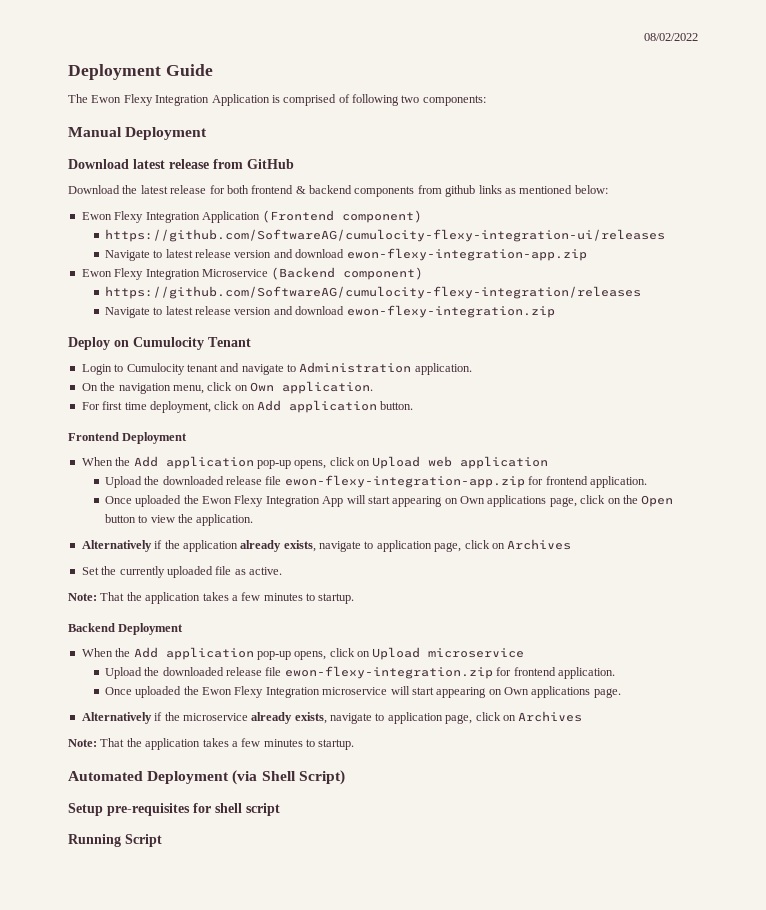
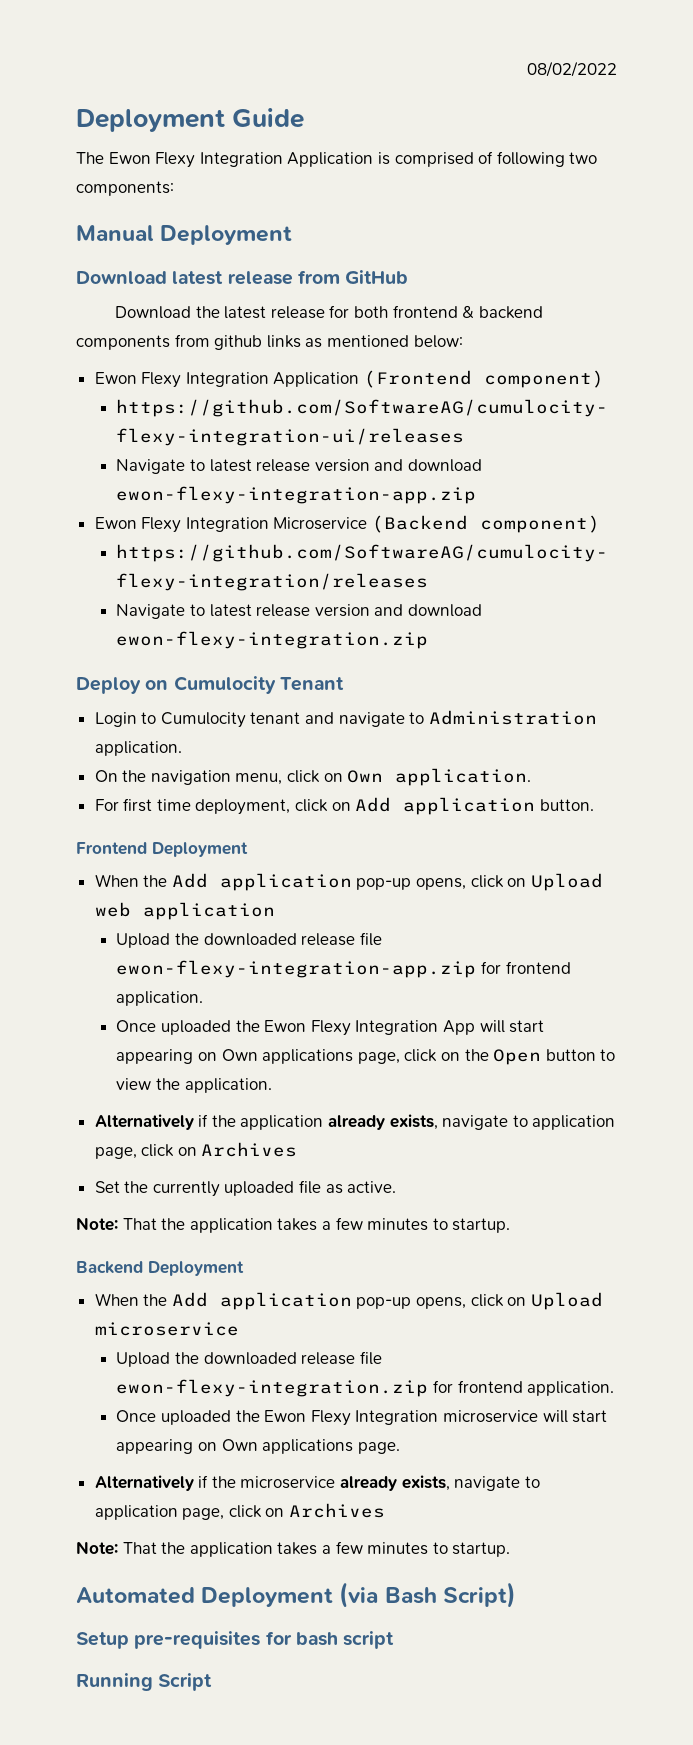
[261,771,296,781] Shell -> [384,1587,437,1604] Bash
[215,803,242,813] shell -> [295,1632,338,1646] bash

